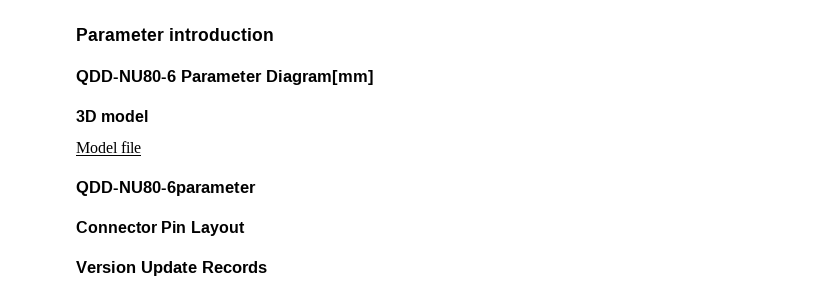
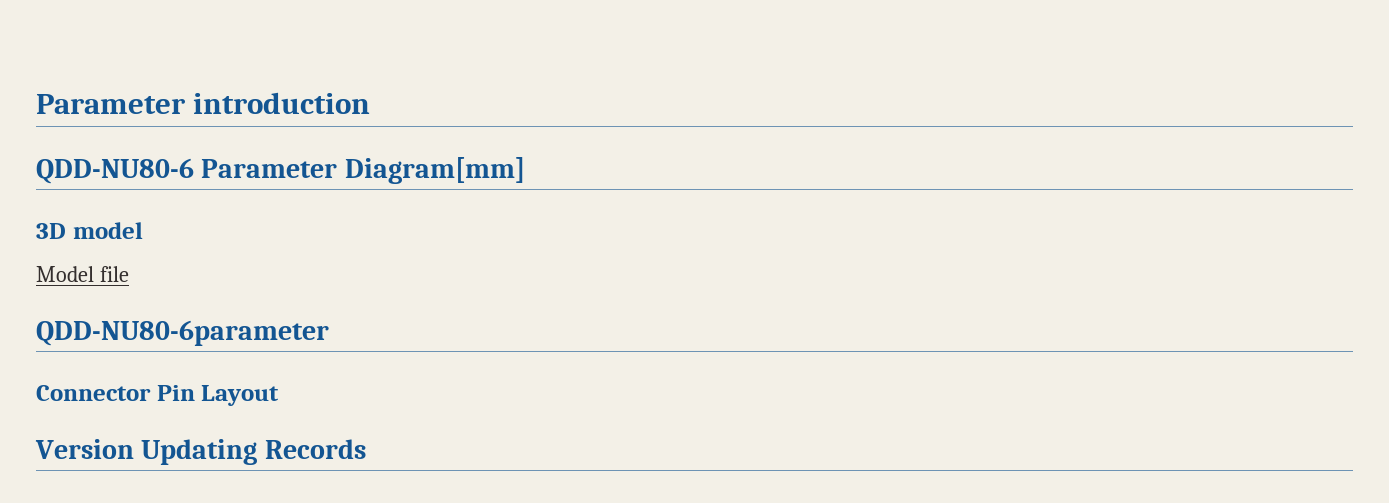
[141,261,197,276] Update -> [141,439,258,465] Updating

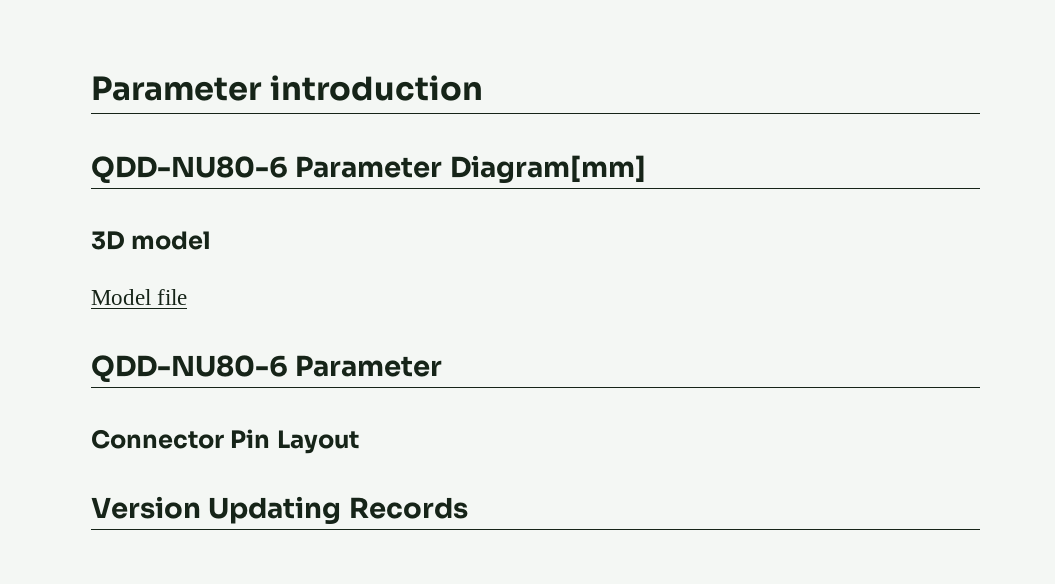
[36,320,329,346] QDD-NU80-6parameter -> [91,355,443,382] QDD-NU80-6 Parameter

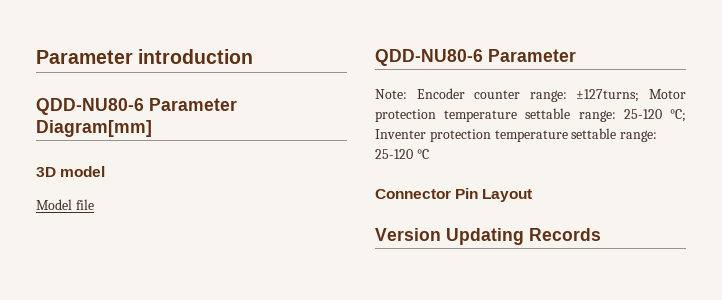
(443, 366) none -> [375,88,686,102] [375,108,686,122] [375,128,658,142] [375,149,429,159] // Note: Encoder counter range: ±127turns; Motor protection temperature settable range: 25-120 °C; Inventer protection temperature settable range: 25-120 °C

